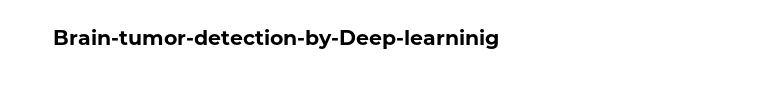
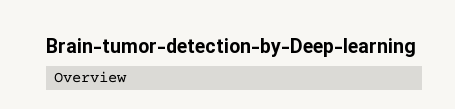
[53,29,499,49] Brain-tumor-detection-by-Deep-learninig -> [46,38,416,57] [53,71,127,83] Brain-tumor-detection-by-Deep-learning // Overview

